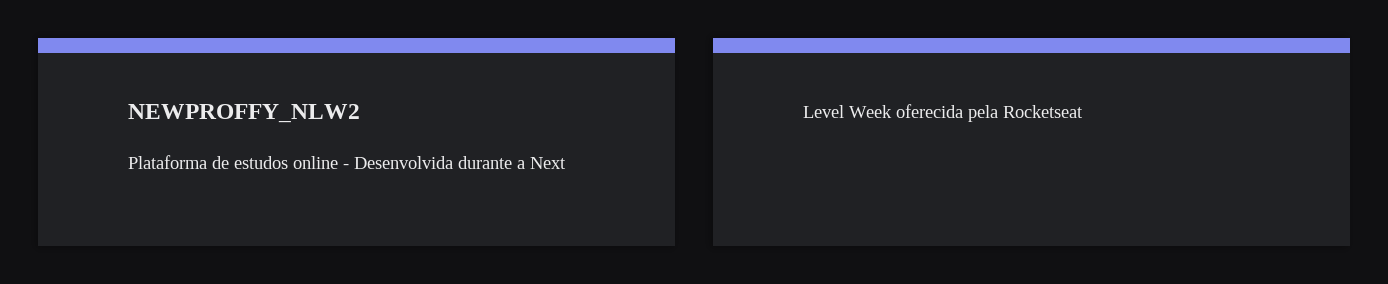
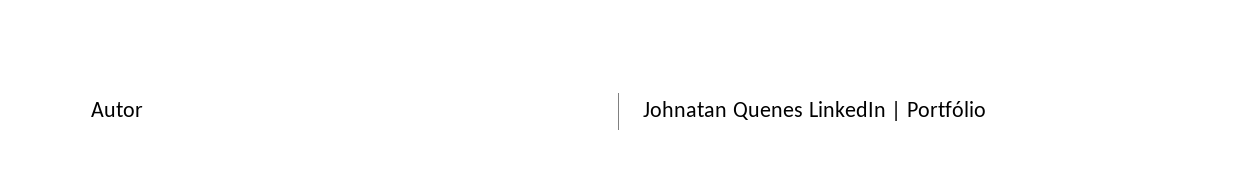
[128,104,360,123] [128,155,566,169] [803,104,1083,122] NEWPROFFY_NLW2 // Plataforma de estudos online - Desenvolvida durante a Next Level Week oferecida pela Rocketseat -> [91,102,143,117] [643,101,987,121] Autor // Johnatan Quenes LinkedIn | Portfólio

